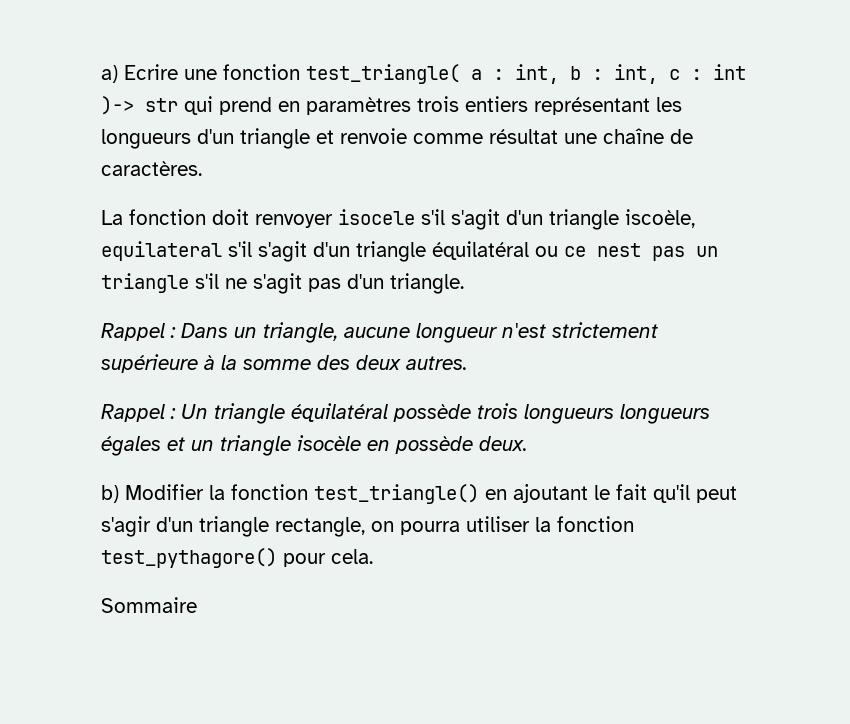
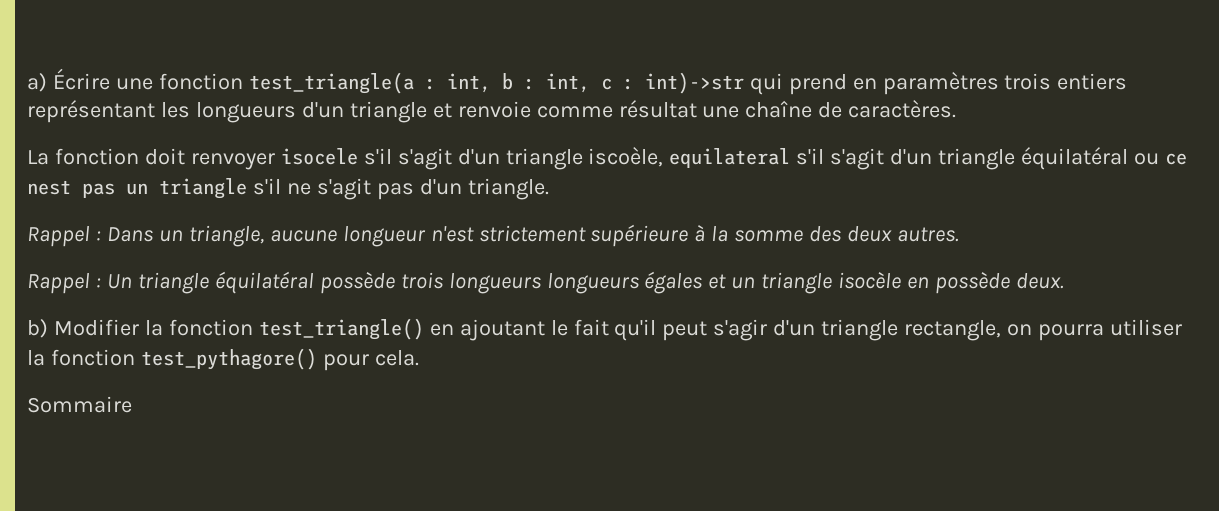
[124,64,178,80] Ecrire -> [52,68,110,90] Écrire
[306,64,482,84] test_triangle( a -> [248,72,414,94] test_triangle(a
[713,64,746,80] [101,96,178,115] int )-> str -> [644,72,744,94] int)->str

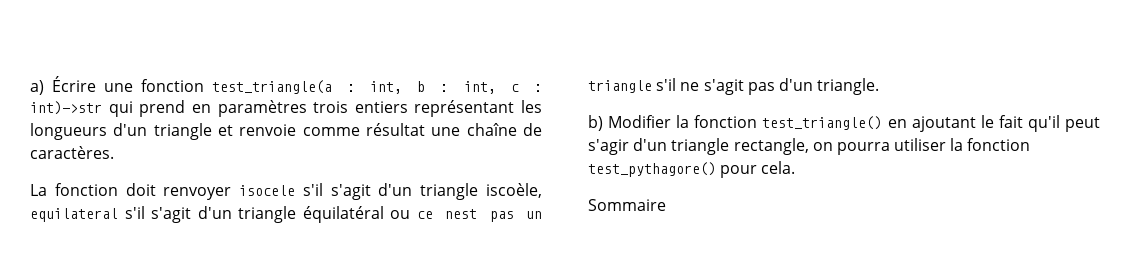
[27,224,960,247] [27,271,1065,294] // Rappel : Dans un triangle, aucune longueur n'est strictement supérieure à la somme des deux autres. // Rappel : Un triangle équilatéral possède trois longueurs longueurs égales et un triangle isocèle en possède deux. -> (880, 86) none

